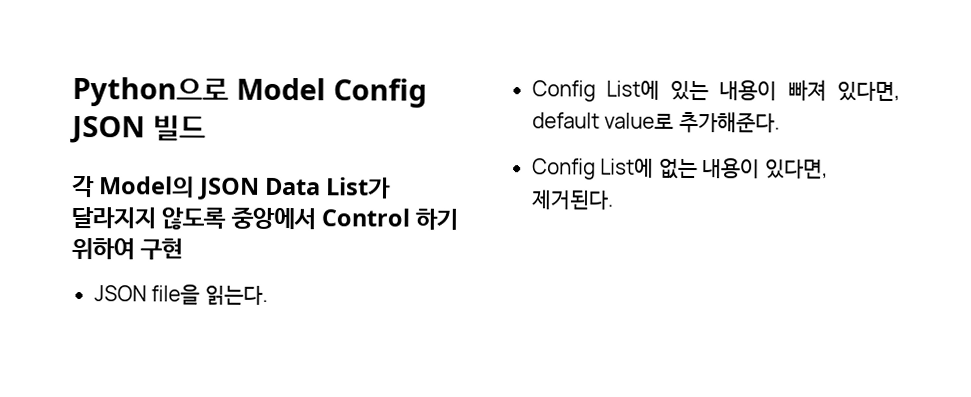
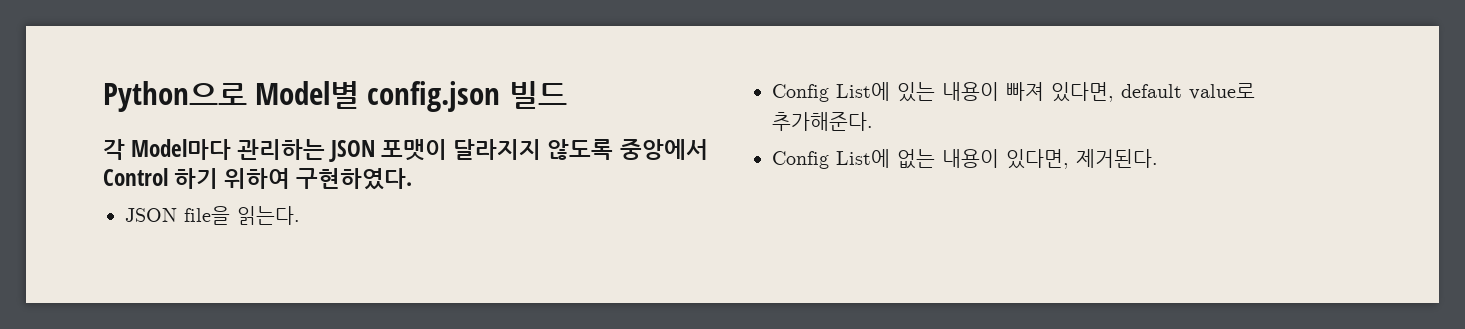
[236,77,427,108] [69,115,146,144] Model Config JSON -> [255,81,501,112] Model별 config.json
[99,176,392,200] Model의 JSON Data List가 -> [131,139,448,162] Model마다 관리하는 JSON 포맷이
[140,238,184,261] 구현 -> [296,168,413,190] 구현하였다.

